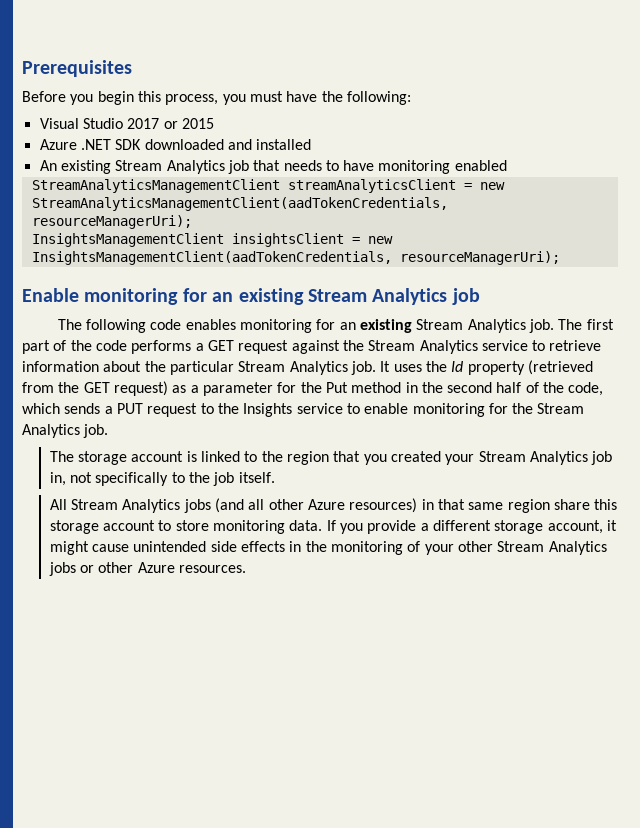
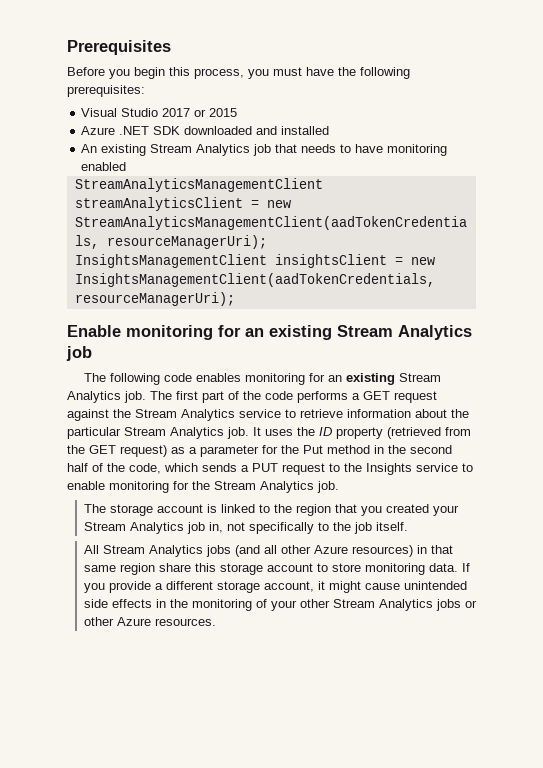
[346,91,411,105] following: -> [360,67,410,79] [67,85,145,97] following prerequisites:
[451,361,464,372] Id -> [319,427,332,436] ID

